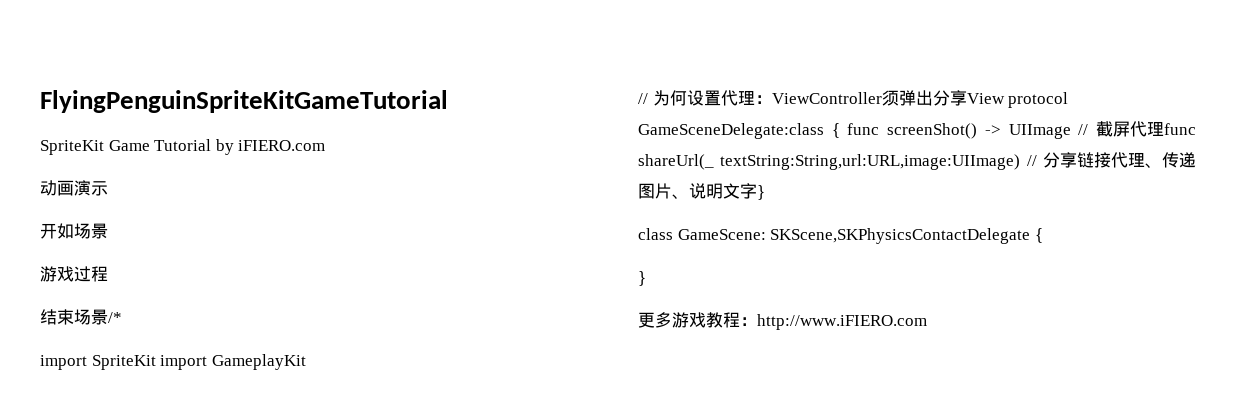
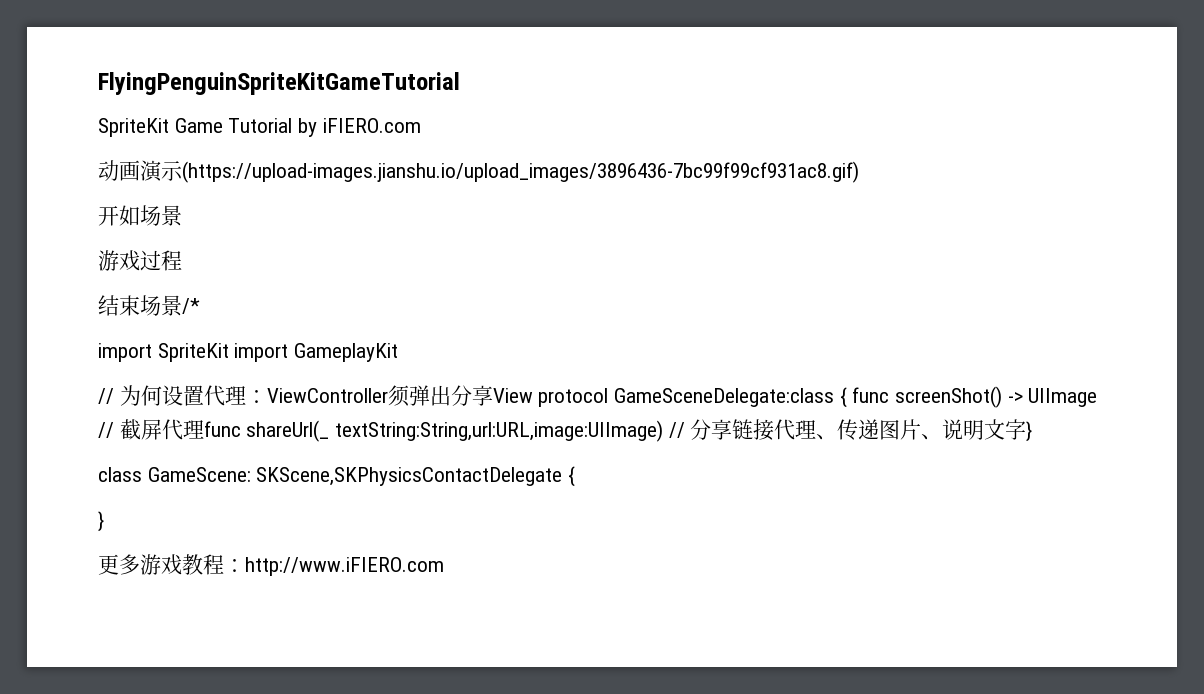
(108, 188) none -> [182,161,859,183] (https://upload-images.jianshu.io/upload_images/3896436-7bc99f99cf931ac8.gif)

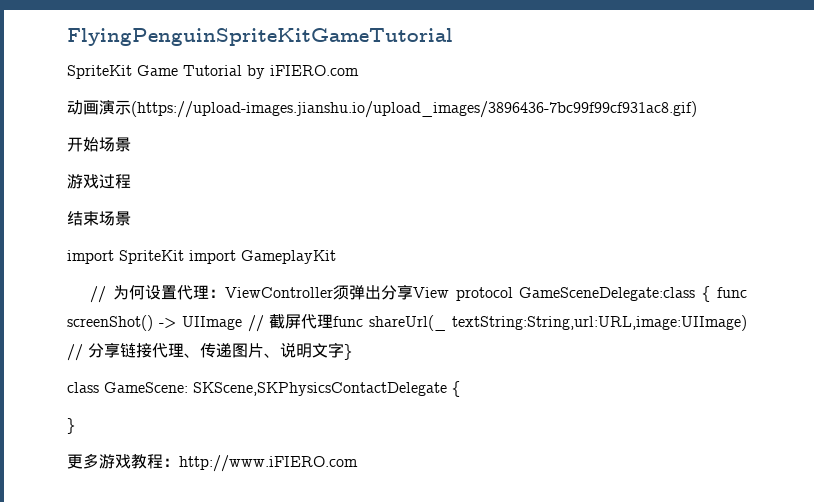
[119,205,140,226] 如 -> [83,137,99,152] 始
[182,298,200,314] /* -> (131, 218) none

